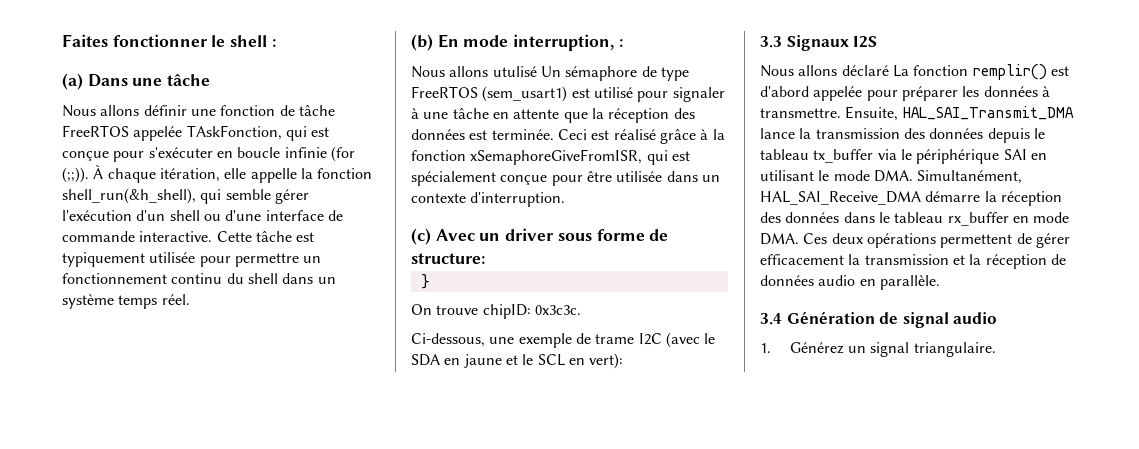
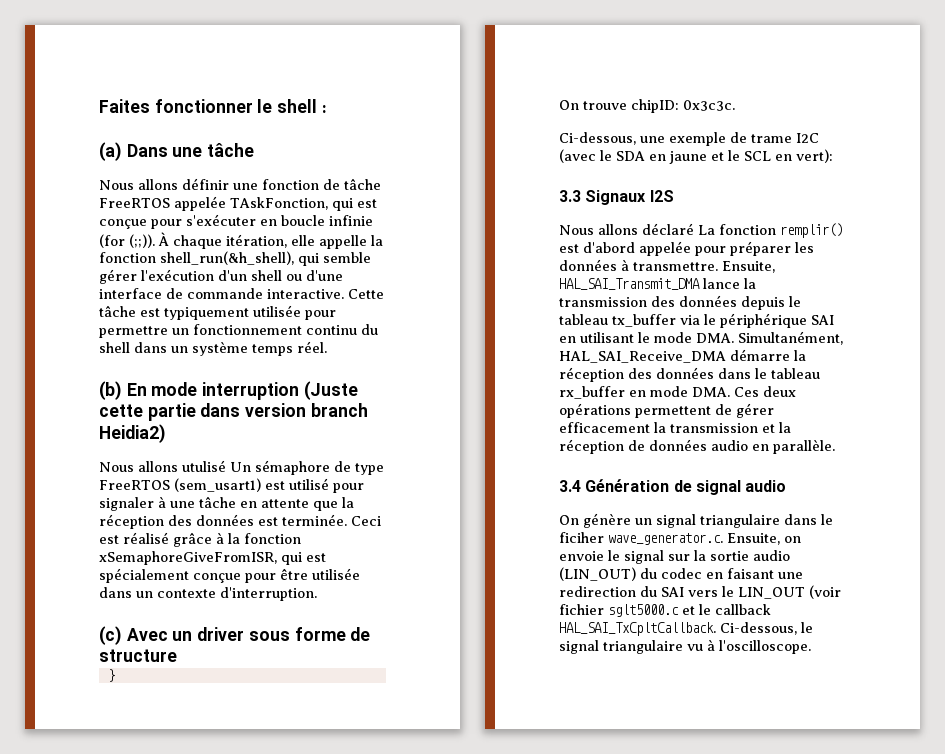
[513,34,623,51] interruption, : -> [202,381,358,400] [99,403,368,421] [99,424,166,443] interruption (Juste cette partie dans version branch Heidia2)
[411,253,485,264] structure: -> [99,649,177,662] structure
[760,342,996,357] 1. Générez un signal triangulaire. -> [559,513,833,528] [559,532,801,545] [559,550,790,564] [559,567,803,581] [559,585,841,599] [559,604,771,617] [559,622,813,636] [559,639,811,654] On génère un signal triangulaire dans le ficiher wave_generator.c. Ensuite, on envoie le signal sur la sortie audio (LIN_OUT) du codec en faisant une redirection du SAI vers le LIN_OUT (voir fichier sglt5000.c et le callback HAL_SAI_TxCpltCallback. Ci-dessous, le signal triangulaire vu à l'oscilloscope.

